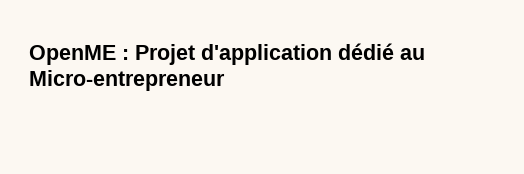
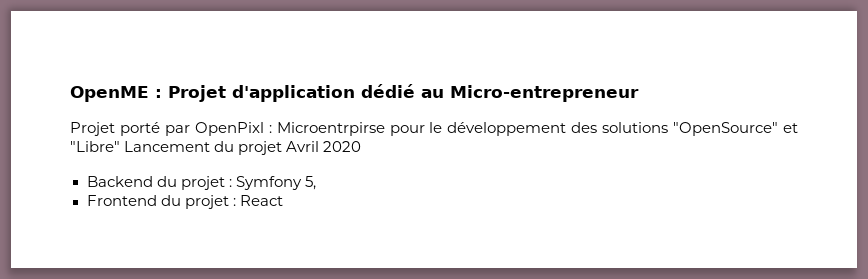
(225, 80) none -> [70,122,798,136] [70,141,362,155] [86,176,316,190] [86,195,283,209] // Projet porté par OpenPixl : Microentrpirse pour le développement des solutions "OpenSource" et "Libre" Lancement du projet Avril 2020 // Backend du projet : Symfony 5, // Frontend du projet : React

